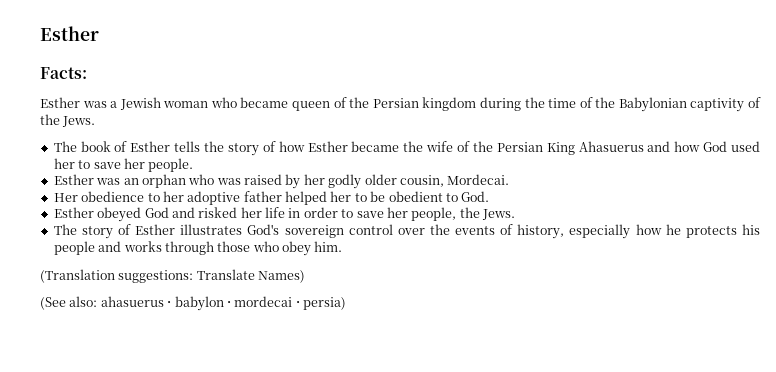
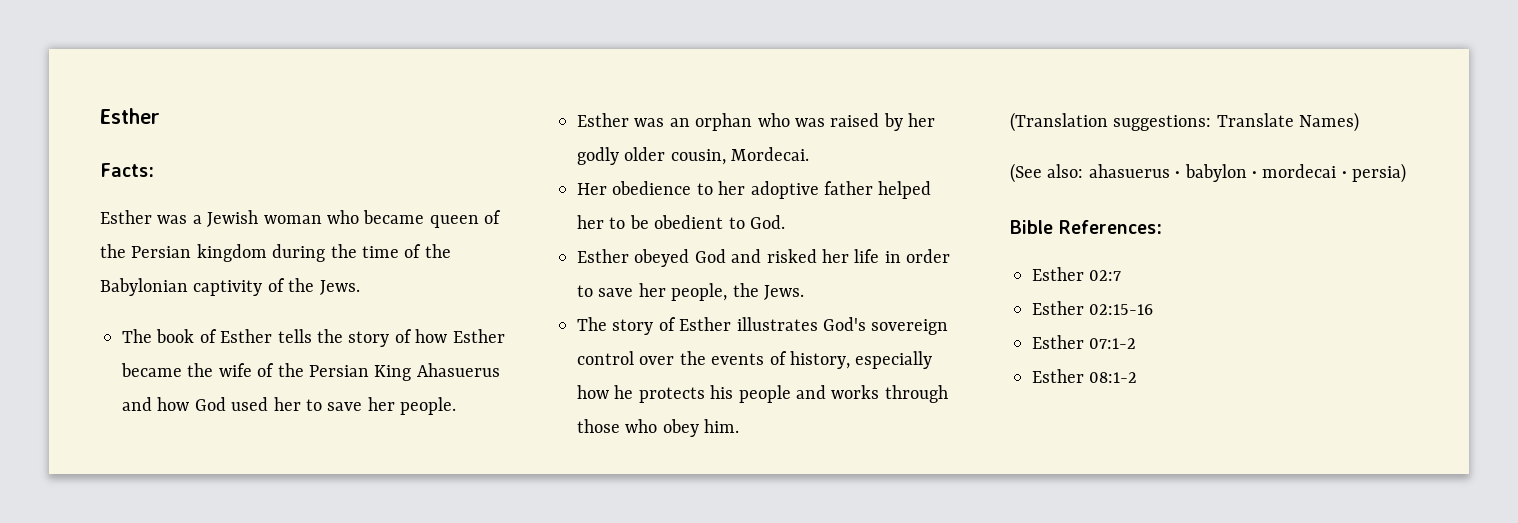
(346, 303) none -> [1010,220,1162,234] [1032,267,1122,281] [1032,301,1154,315] [1032,335,1137,349] [1032,369,1138,383] // Bible References: // Esther 02:7 // Esther 02:15-16 // Esther 07:1-2 // Esther 08:1-2

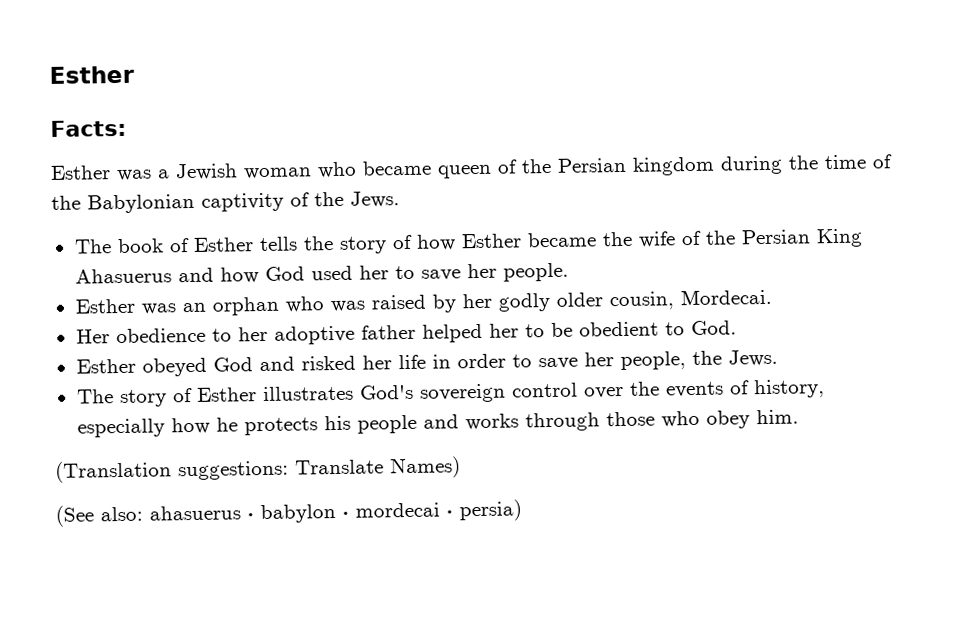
[1010,220,1162,234] [1032,267,1122,281] [1032,301,1154,315] [1032,335,1137,349] [1032,369,1138,383] // Bible References: // Esther 02:7 // Esther 02:15-16 // Esther 07:1-2 // Esther 08:1-2 -> (522, 510) none

